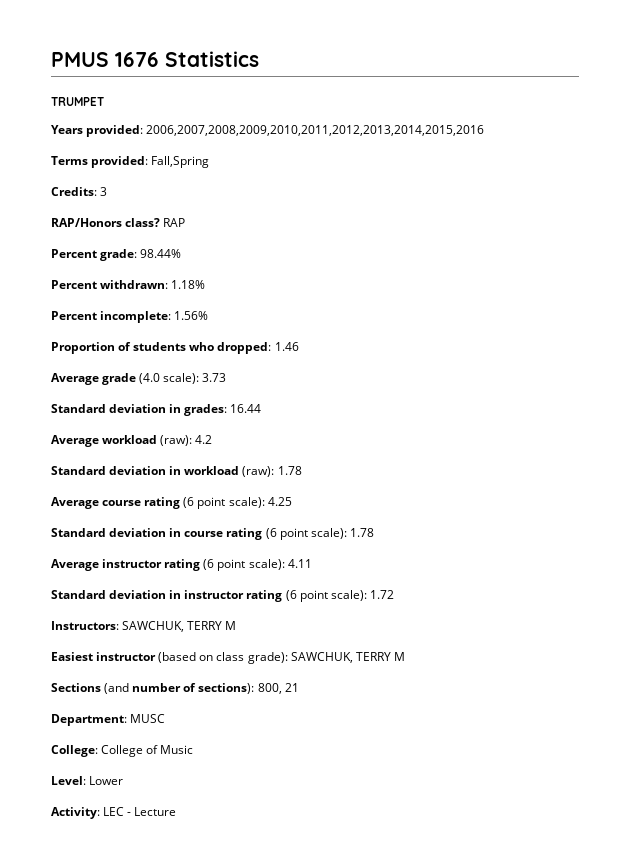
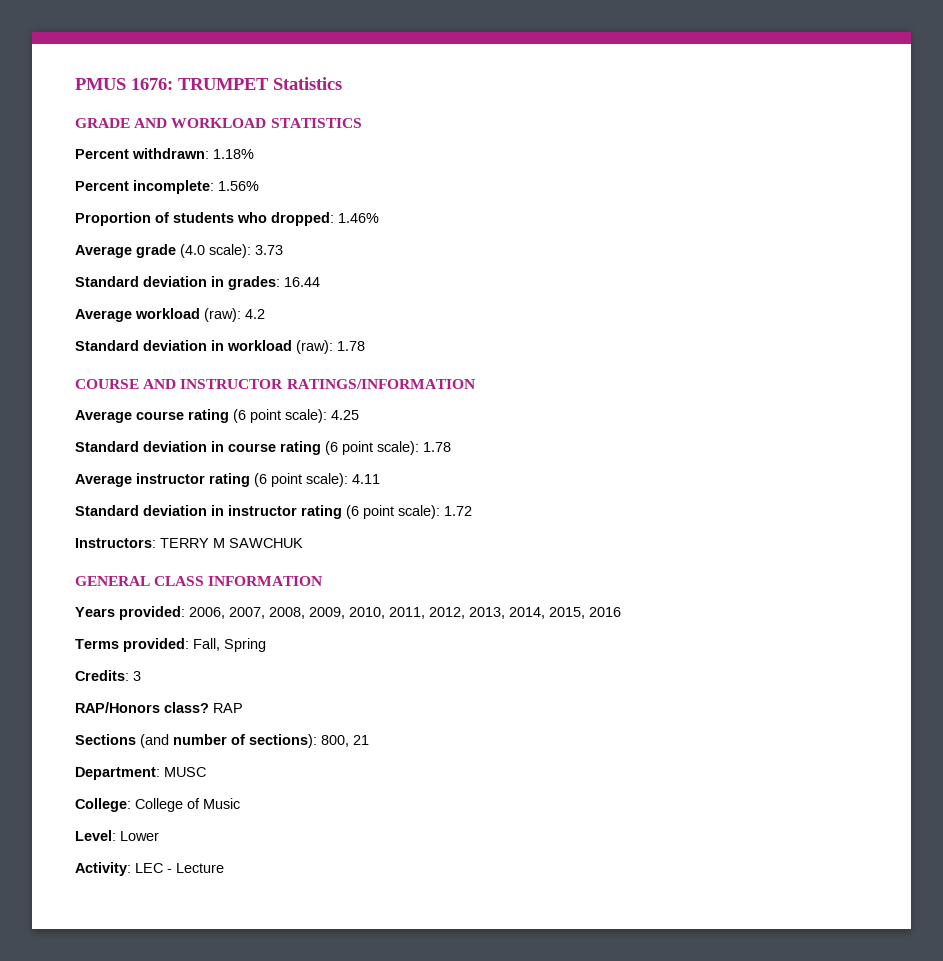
[115,52,159,67] 1676 -> [131,78,269,90] 1676: TRUMPET
[51,97,104,106] [51,125,485,137] [51,156,210,168] [51,187,108,196] [51,218,186,227] [51,249,182,261] TRUMPET // Years provided: 2006,2007,2008,2009,2010,2011,2012,2013,2014,2015,2016 // Terms provided: Fall,Spring // Credits: 3 // RAP/Honors class? RAP // Percent grade: 98.44% -> [75,118,362,128] GRADE AND WORKLOAD STATISTICS
[274,342,299,351] 1.46 -> [338,213,379,223] 1.46%
(302, 470) none -> [75,379,475,389] // COURSE AND INSTRUCTOR RATINGS/INFORMATION
[122,621,237,632] [51,652,405,664] SAWCHUK, TERRY M // Easiest instructor (based on class grade): SAWCHUK, TERRY M -> [160,538,303,548] [75,576,323,586] [75,606,621,620] [75,638,266,652] [75,670,141,681] [75,702,243,713] TERRY M SAWCHUK // GENERAL CLASS INFORMATION // Years provided: 2006, 2007, 2008, 2009, 2010, 2011, 2012, 2013, 2014, 2015, 2016 // Terms provided: Fall, Spring // Credits: 3 // RAP/Honors class? RAP

